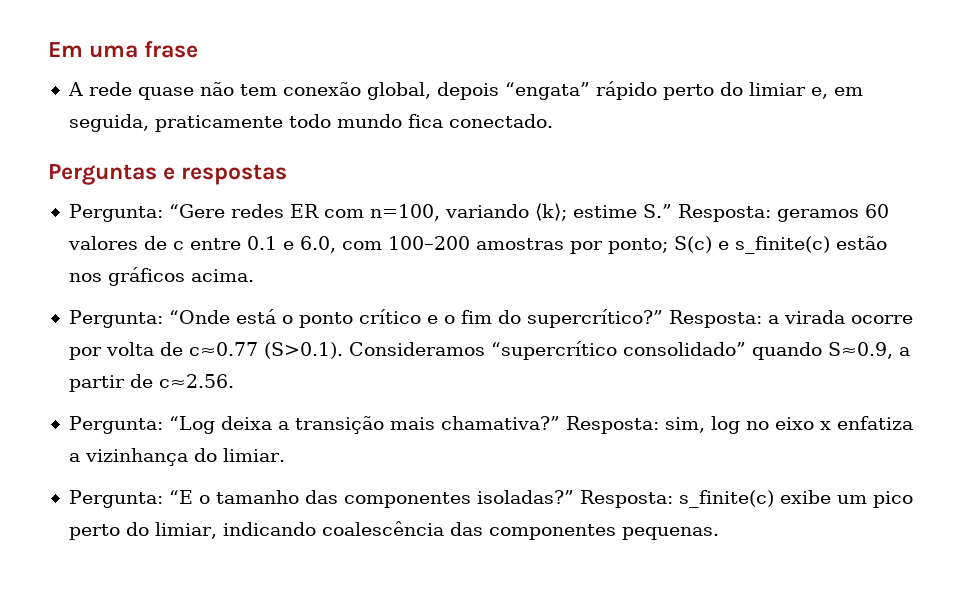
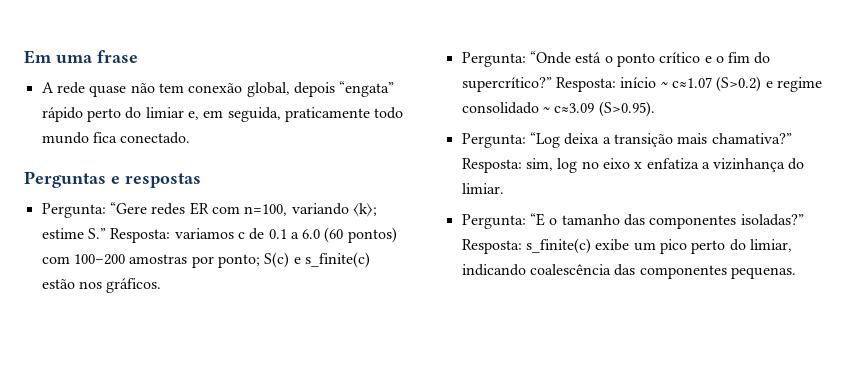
[776,204,889,222] [67,236,336,253] geramos 60 valores de c entre 0.1 e 6.0, -> [174,227,397,243] variamos c de 0.1 a 6.0 (60 pontos)
[107,267,254,286] gráficos acima. -> [106,278,162,293] gráficos.
[767,310,913,324] [68,341,910,360] [68,374,234,392] a virada ocorre por volta de c≈0.77 (S>0.1). Consideramos “supercrítico consolidado” quando S≈0.9, a partir de c≈2.56. -> [620,76,822,92] [461,101,655,117] início ~ c≈1.07 (S>0.2) e regime consolidado ~ c≈3.09 (S>0.95).

